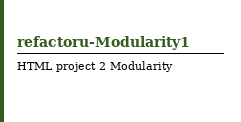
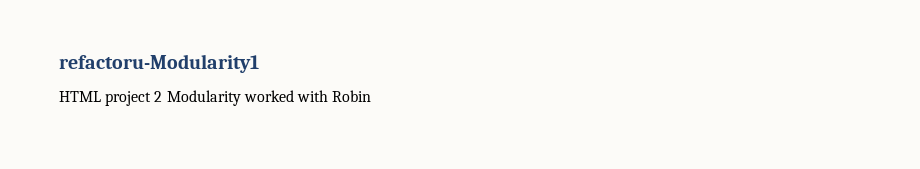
(173, 66) none -> [243,90,372,102] worked with Robin

